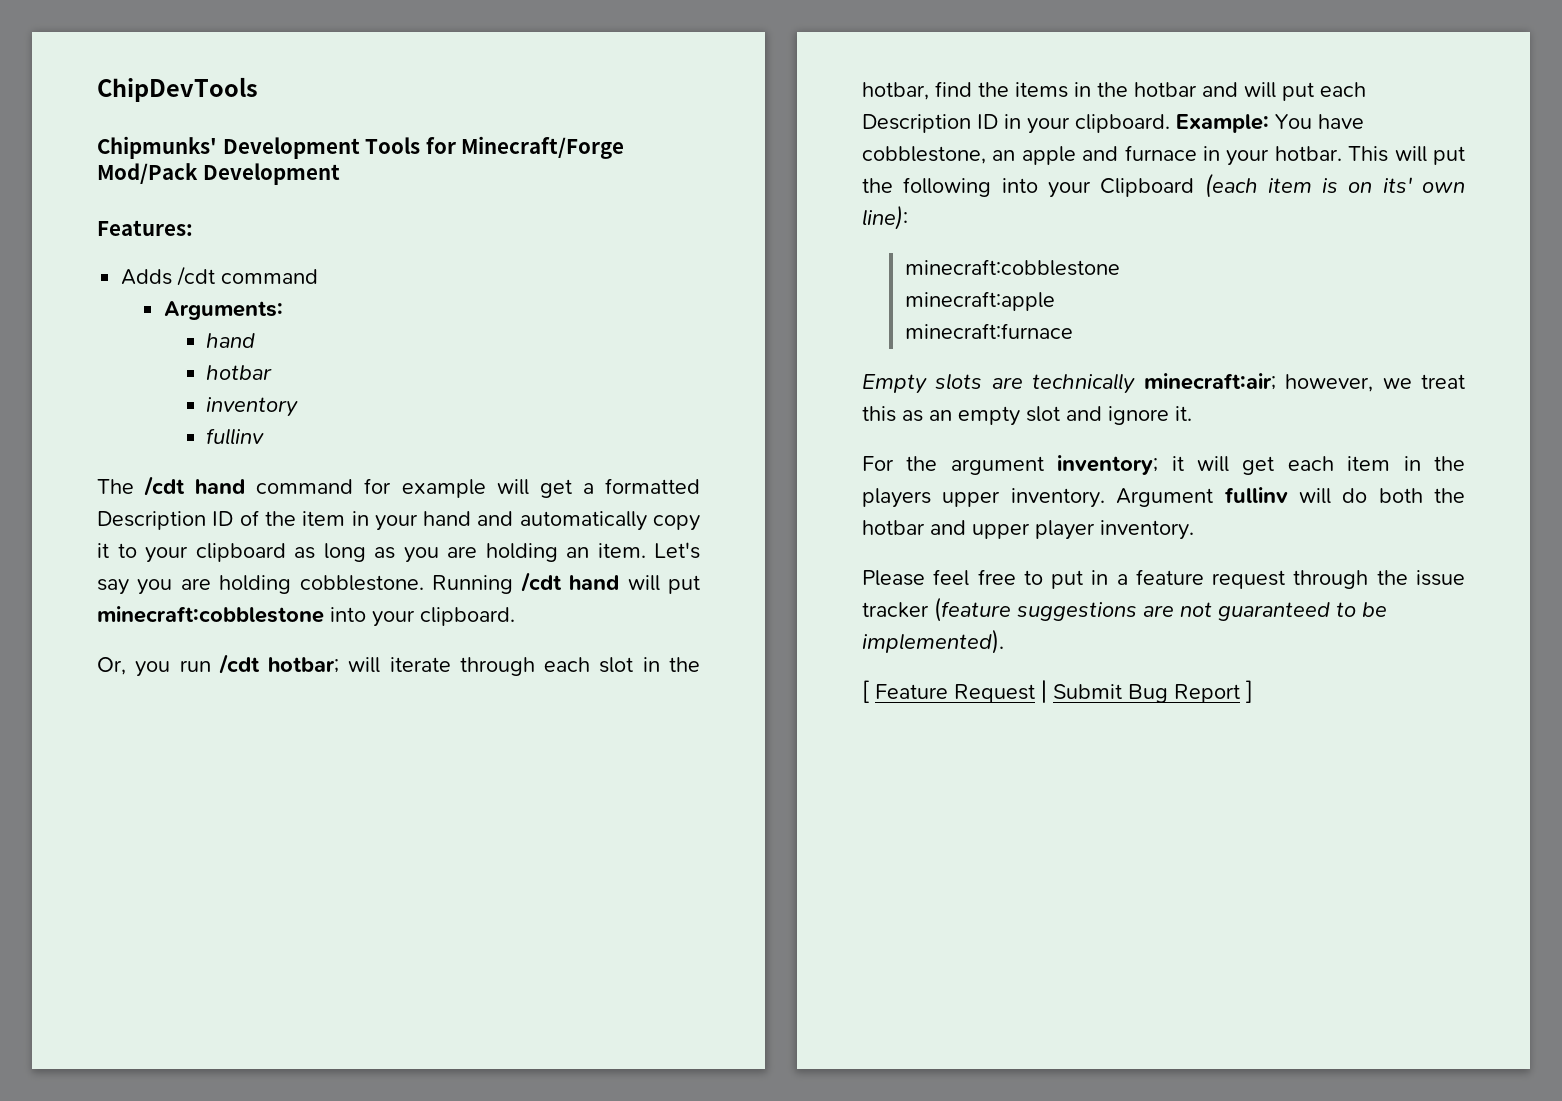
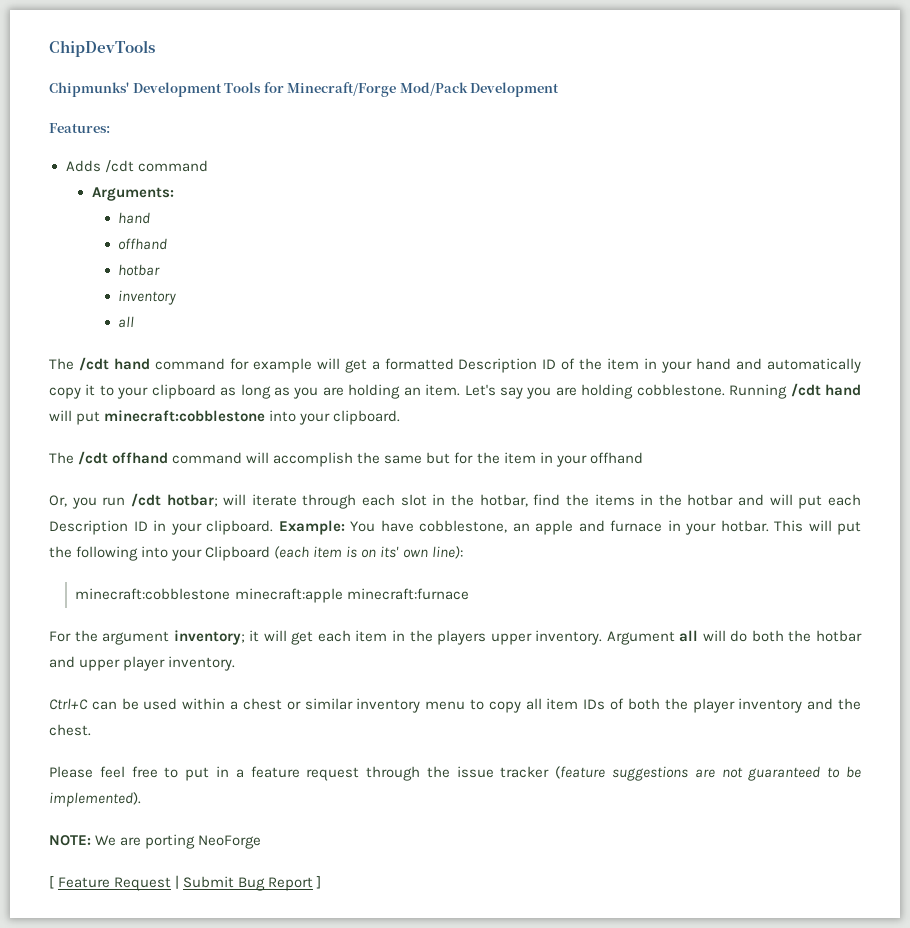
(256, 340) none -> [118,238,168,250] // offhand
[206,428,265,445] fullinv -> [118,316,135,328] all
(515, 616) none -> [49,451,643,467] // The /cdt offhand command will accomplish the same but for the item in your offhand
(1120, 267) // -> (231, 594) none
(1055, 301) // -> (343, 595) none
[862,373,1465,394] [862,406,1192,426] // Empty slots are technically minecraft:air; however, we treat this as an empty slot and ignore it. -> (469, 594) none
[1224,487,1288,503] fullinv -> [679,630,699,642] all
(1194, 530) none -> [49,698,862,713] [49,724,91,736] // Ctrl+C can be used within a chest or similar inventory menu to copy all item IDs of both the player inventory and the chest.
(1004, 641) none -> [49,834,262,849] // NOTE: We are porting NeoForge

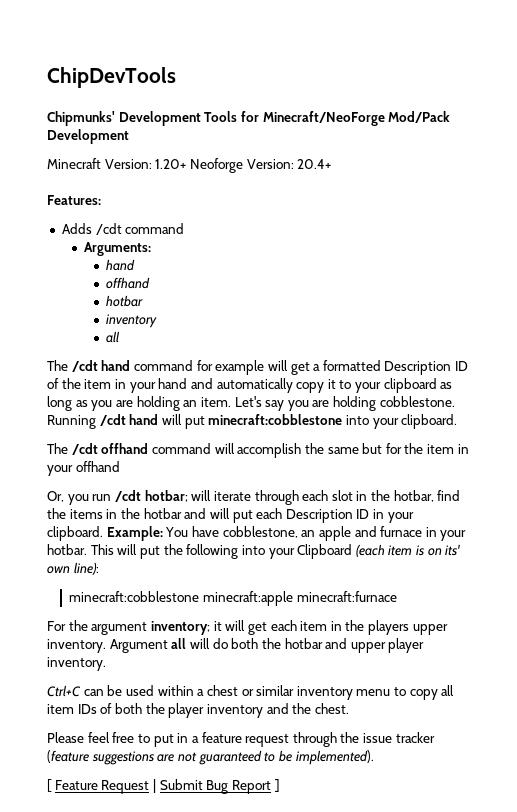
[287,82,397,97] Minecraft/Forge -> [262,111,385,126] Minecraft/NeoForge
(560, 89) none -> [47,158,332,173] // Minecraft Version: 1.20+ Neoforge Version: 20.4+
[49,834,262,849] // NOTE: We are porting NeoForge -> (374, 757) none

